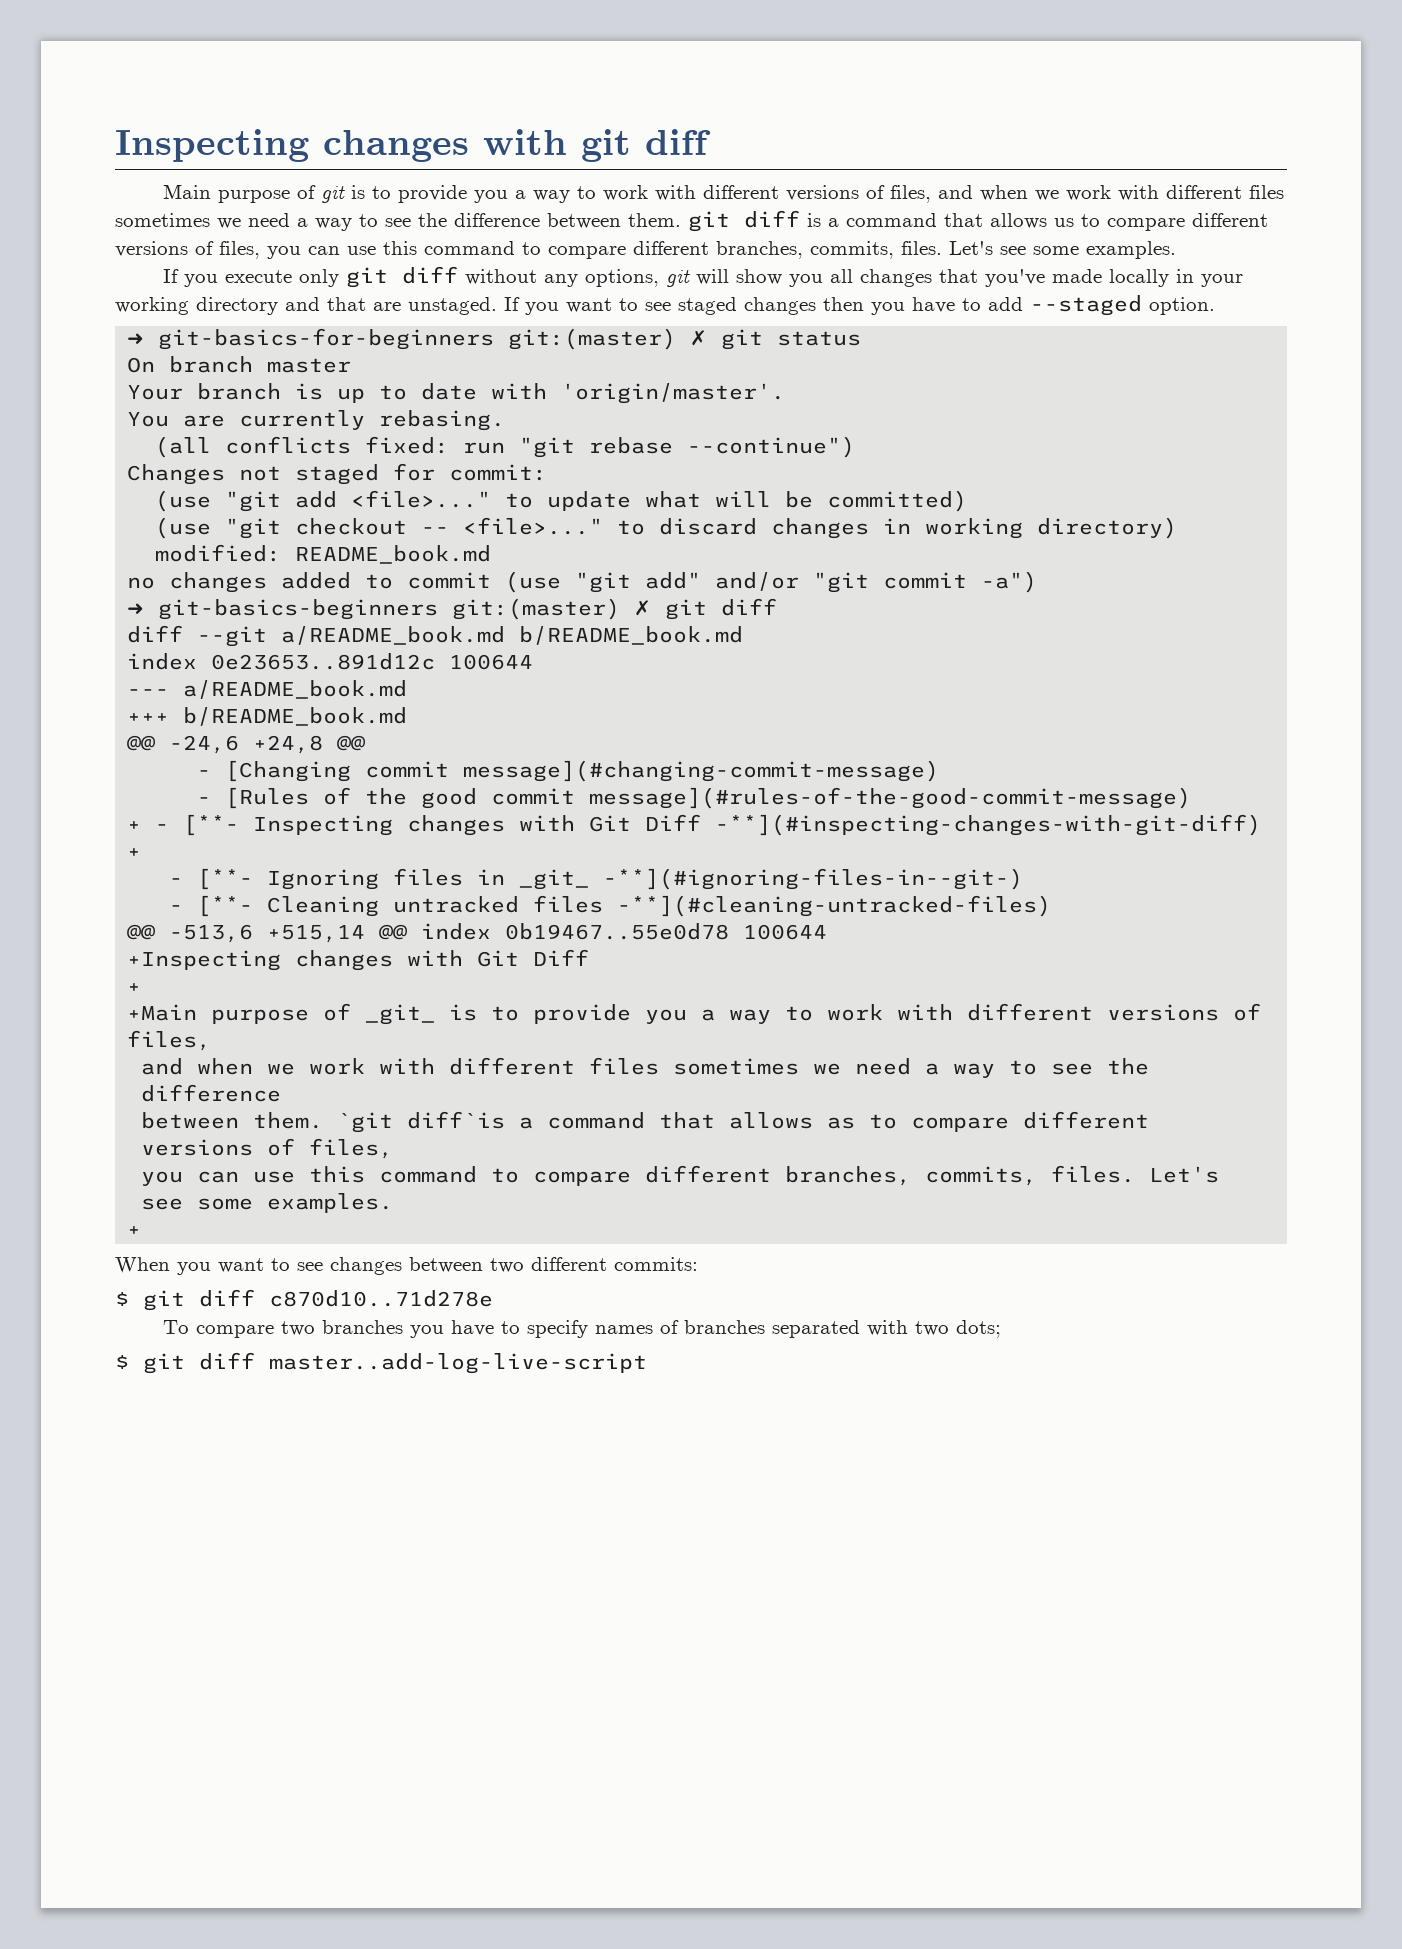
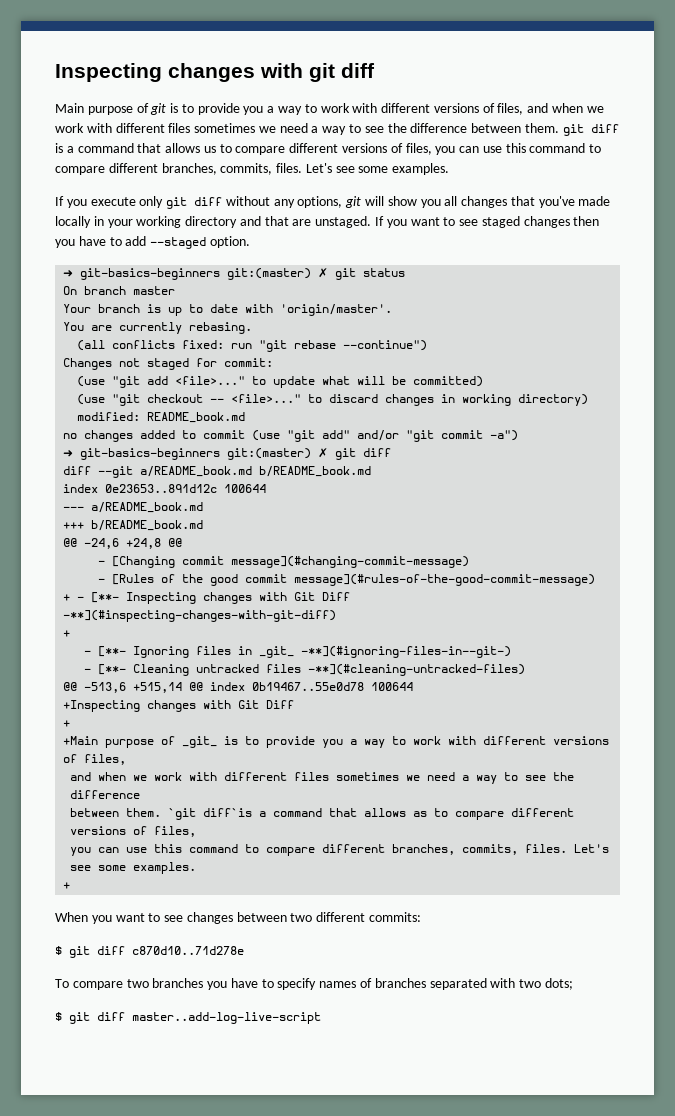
[158,328,495,350] git-basics-for-beginners -> [80,268,221,280] git-basics-beginners

